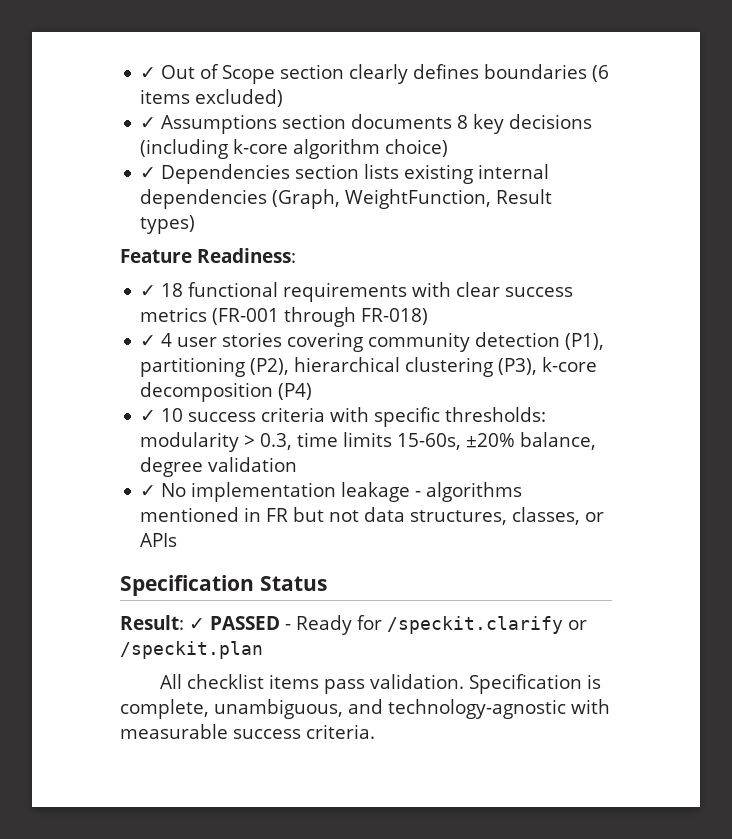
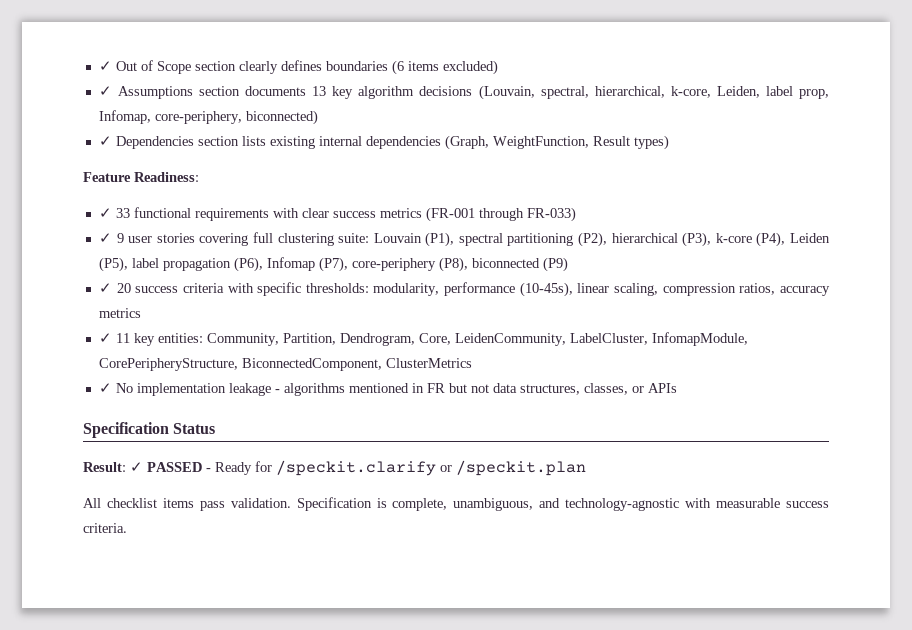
[457,114,593,134] [140,139,449,159] 8 key decisions (including k-core algorithm choice) -> [312,85,830,100] [98,110,318,125] 13 key algorithm decisions (Louvain, spectral, hierarchical, k-core, Leiden, label prop, Infomap, core-periphery, biconnected)
[161,283,184,297] 18 -> [115,208,130,218] 33
[361,308,429,325] [140,333,173,347] FR-018) // ✓ 4 -> [526,207,576,222] [98,233,124,243] FR-033) // ✓ 9
[368,332,605,352] community detection (P1), -> [252,232,503,247] full clustering suite: Louvain (P1), spectral
[405,357,494,377] clustering -> (678, 238) none
[140,382,313,402] [140,408,184,422] decomposition (P4) // ✓ 10 -> [756,232,831,247] [98,257,568,272] [98,283,131,293] (P4), Leiden (P5), label propagation (P6), Infomap (P7), core-periphery (P8), biconnected (P9) // ✓ 20
[140,432,597,452] [140,457,298,477] modularity > 0.3, time limits 15-60s, ±20% balance, degree validation -> [373,282,830,297] [98,308,141,318] [98,332,748,346] [98,358,472,371] modularity, performance (10-45s), linear scaling, compression ratios, accuracy metrics // ✓ 11 key entities: Community, Partition, Dendrogram, Core, LeidenCommunity, LabelCluster, InfomapModule, CorePeripheryStructure, BiconnectedComponent, ClusterMetrics

